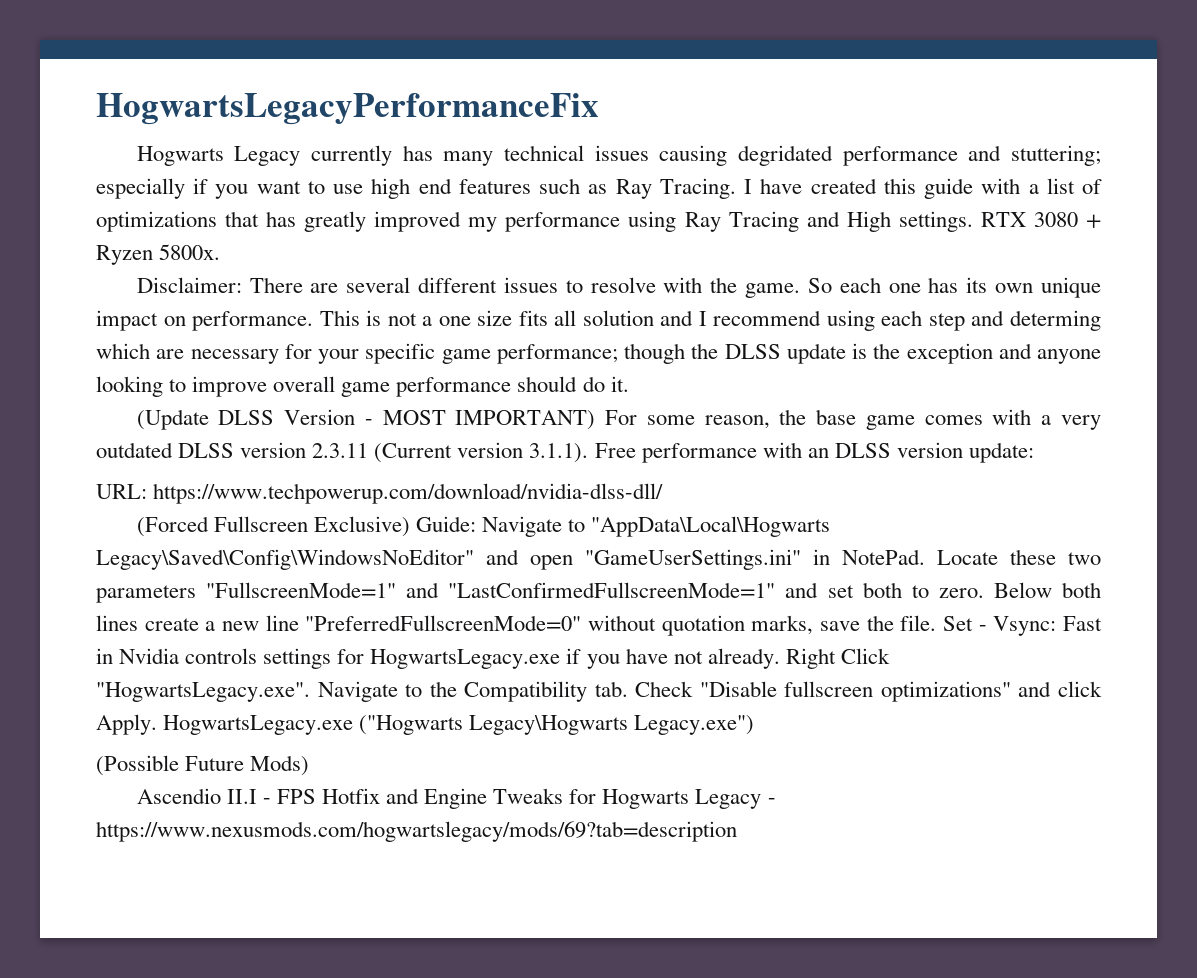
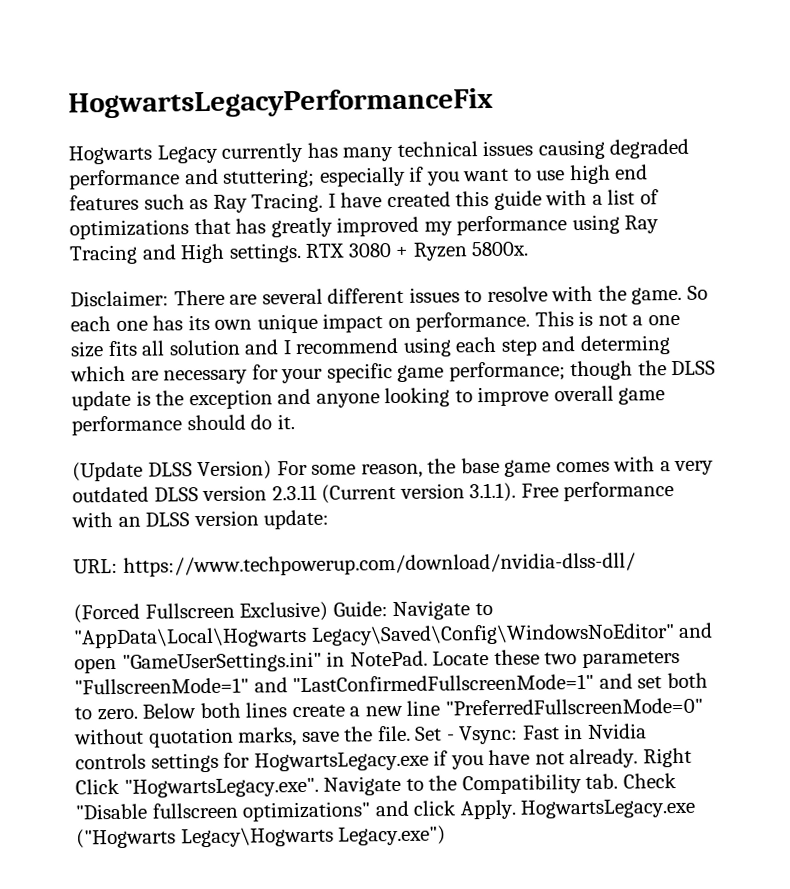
[738,145,834,166] degridated -> [609,138,690,159] degraded
[284,409,596,430] Version - MOST IMPORTANT) -> [197,460,273,481] Version)
[96,755,310,776] [136,788,776,809] [96,821,737,842] // (Possible Future Mods) // Ascendio II.I - FPS Hotfix and Engine Tweaks for Hogwarts Legacy - https://www.nexusmods.com/hogwartslegacy/mods/69?tab=description -> (447, 835) none

